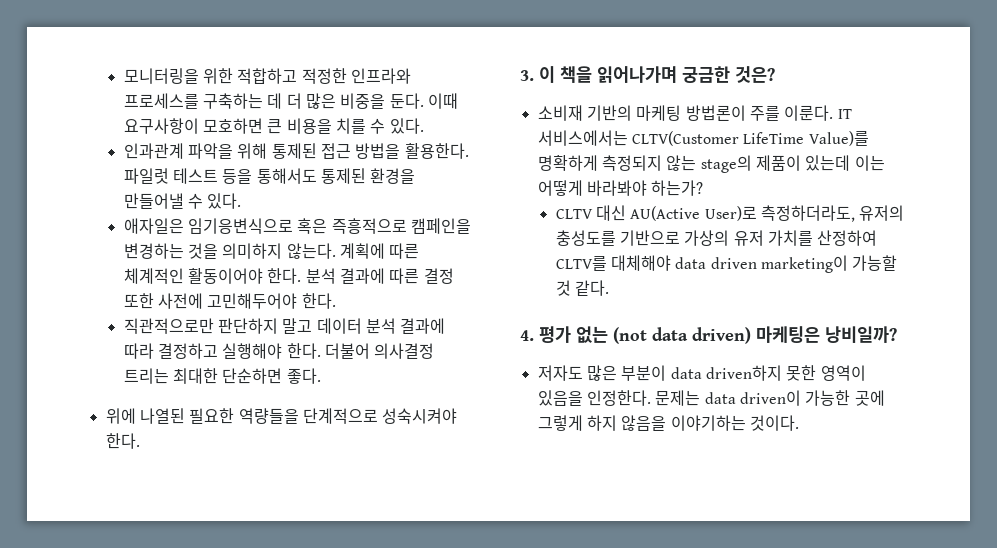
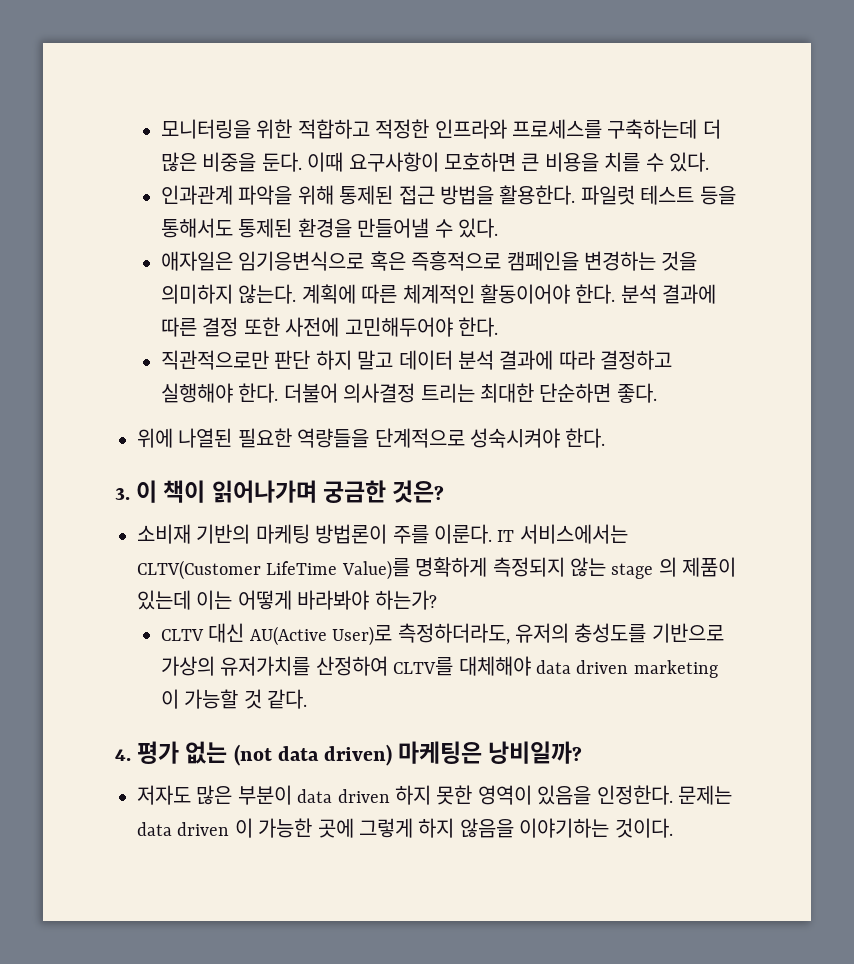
[202,93,283,109] 구축하는 데 -> [607,119,698,139] 구축하는데
[217,318,278,334] 판단하지 -> [274,350,352,370] 판단 하지
[560,66,592,83] 책을 -> [163,480,206,503] 책이
[700,155,752,173] stage의 -> [611,557,677,579] stage 의
[733,230,813,246] 유저 가치를 -> [220,656,311,676] 유저가치를
[760,255,848,273] marketing이 -> [633,660,718,678] [161,689,180,709] marketing 이
[705,365,782,381] driven하지 -> [337,785,431,805] driven 하지
[739,390,801,406] driven이 -> [177,818,253,838] driven 이

